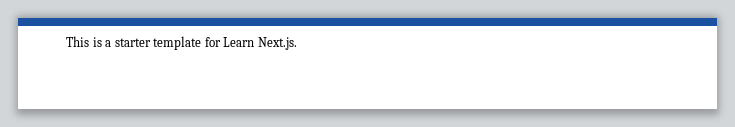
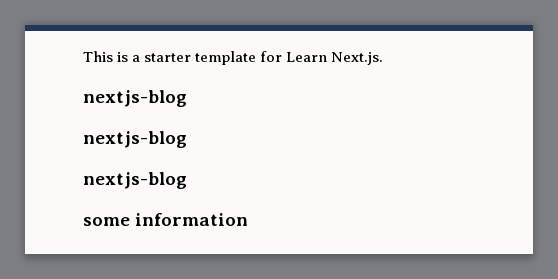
(297, 43) none -> [83,90,187,107] [83,131,187,148] [83,172,187,189] [83,213,249,226] // nextjs-blog // nextjs-blog // nextjs-blog // some information

